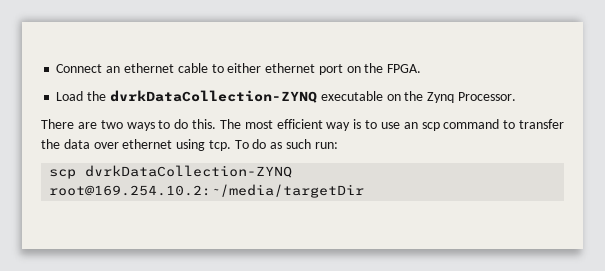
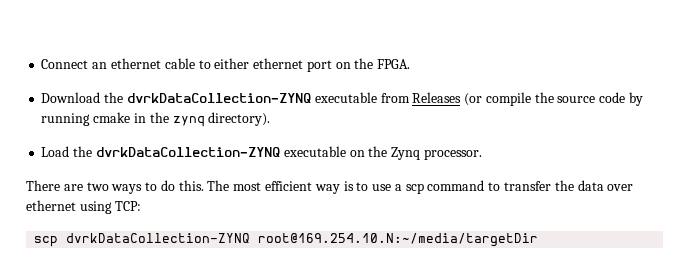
(422, 68) none -> [41,92,643,106] [41,112,271,127] // Download the dvrkDataCollection-ZYNQ executable from Releases (or compile the source code by running cmake in the zynq directory).
[457,92,516,101] Processor. -> [423,149,482,160] processor.
[403,122,418,129] an -> [394,184,402,191] a
[208,139,338,151] tcp. To do as such run: -> [114,201,141,211] TCP:
[49,184,365,198] root@169.254.10.2:~/media/targetDir -> [258,233,539,247] root@169.254.10.N:~/media/targetDir

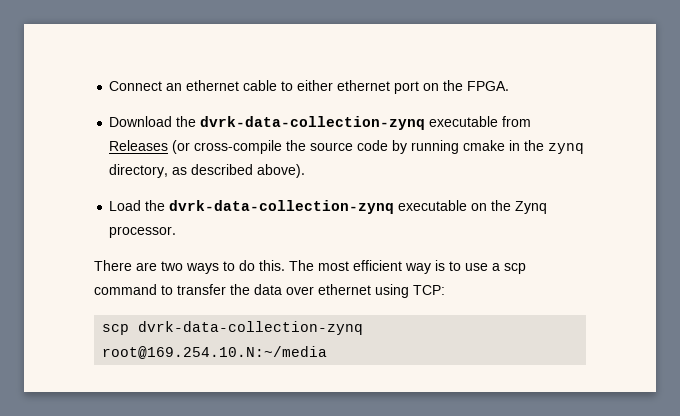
[126,93,311,103] dvrkDataCollection-ZYNQ -> [200,116,426,130] dvrk-data-collection-zynq
[485,92,531,106] compile -> [194,140,283,154] cross-compile
[208,112,271,126] directory). -> [109,164,306,178] directory, as described above).
[95,147,280,157] dvrkDataCollection-ZYNQ -> [169,200,395,214] dvrk-data-collection-zynq
[66,233,539,247] dvrkDataCollection-ZYNQ root@169.254.10.N:~/media/targetDir -> [138,321,364,335] [102,346,328,359] dvrk-data-collection-zynq root@169.254.10.N:~/media

